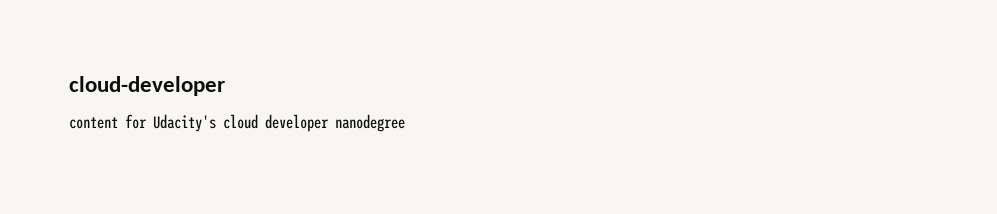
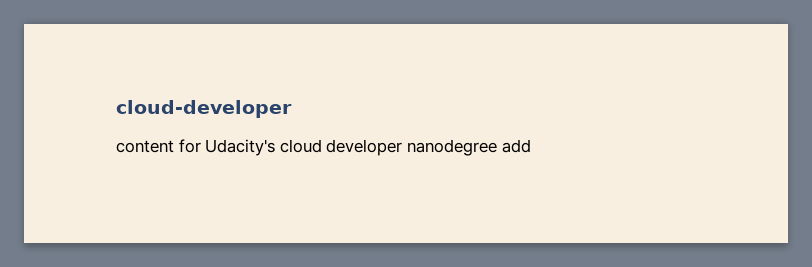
(405, 123) none -> [501,139,531,153] add

